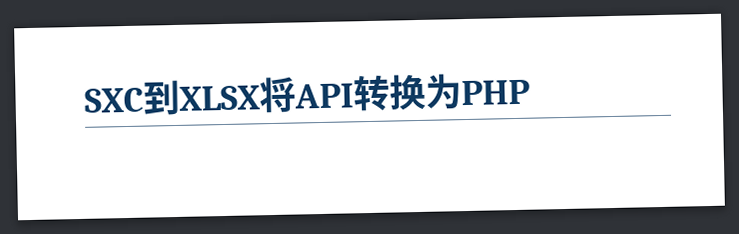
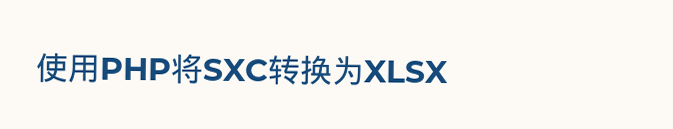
[84,73,530,116] SXC到XLSX将API转换为PHP -> [35,53,449,86] 使用PHP将SXC转换为XLSX

